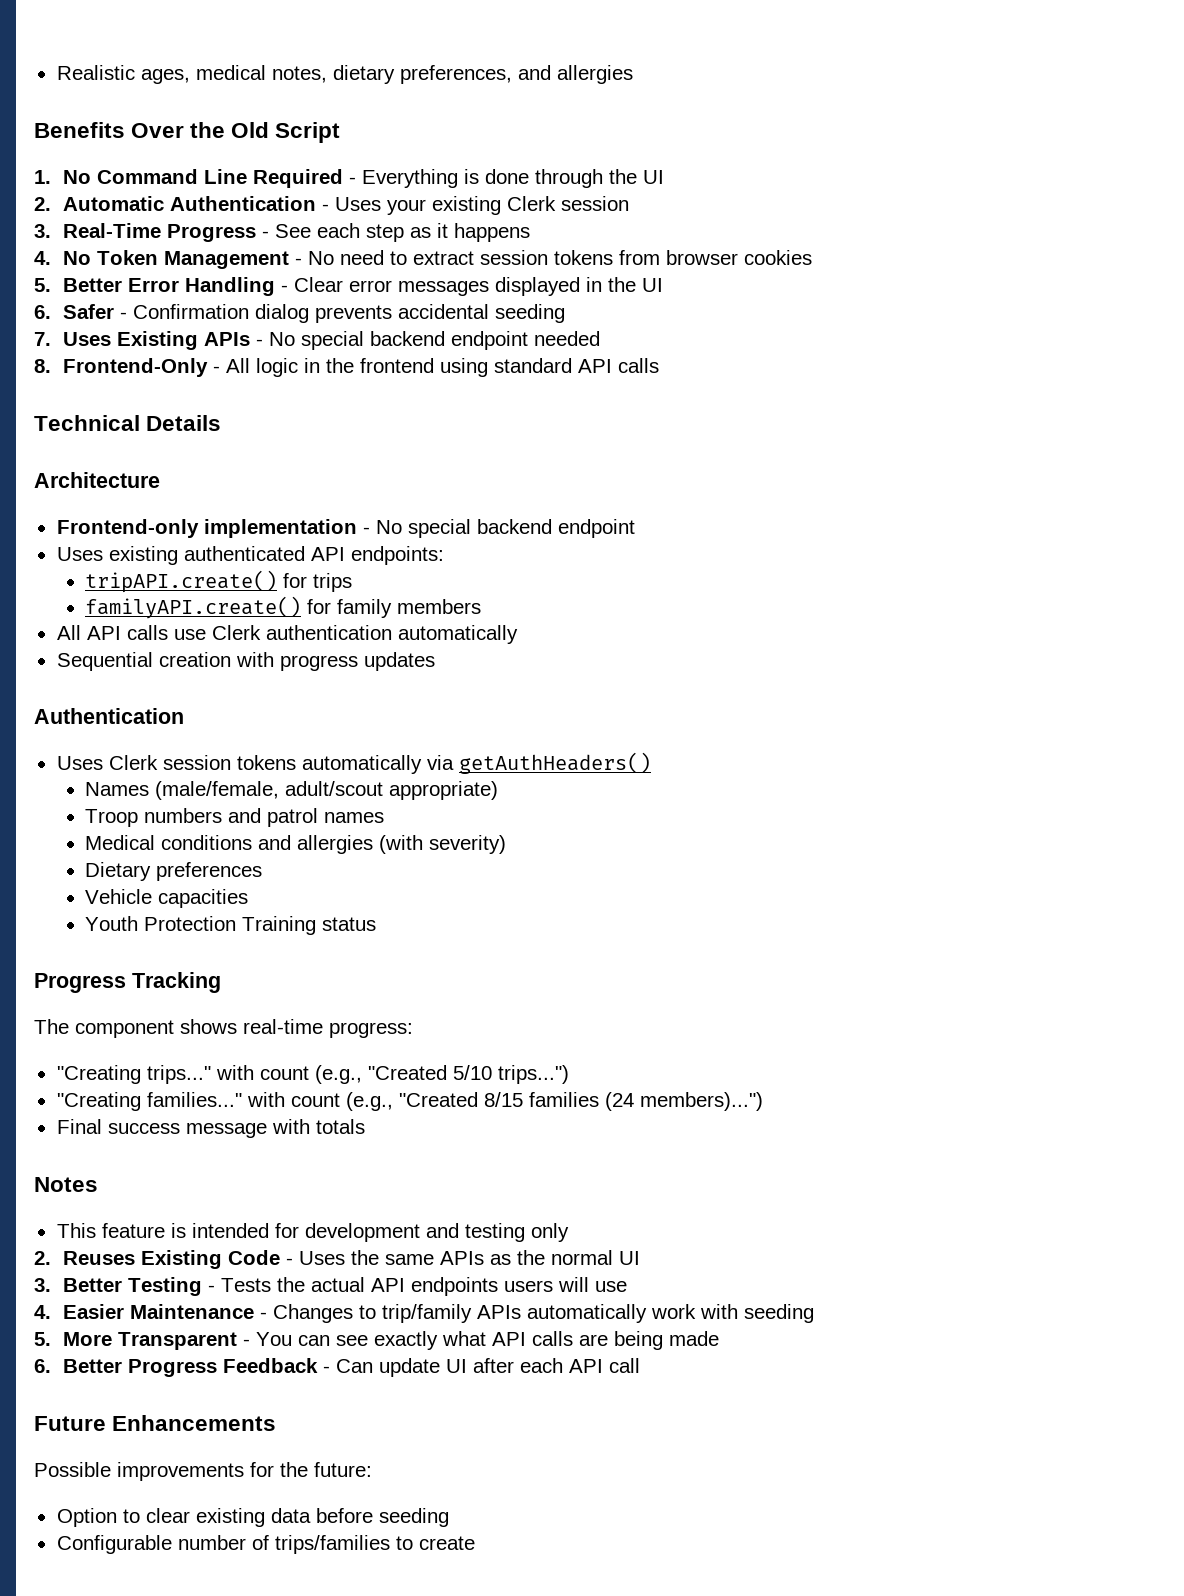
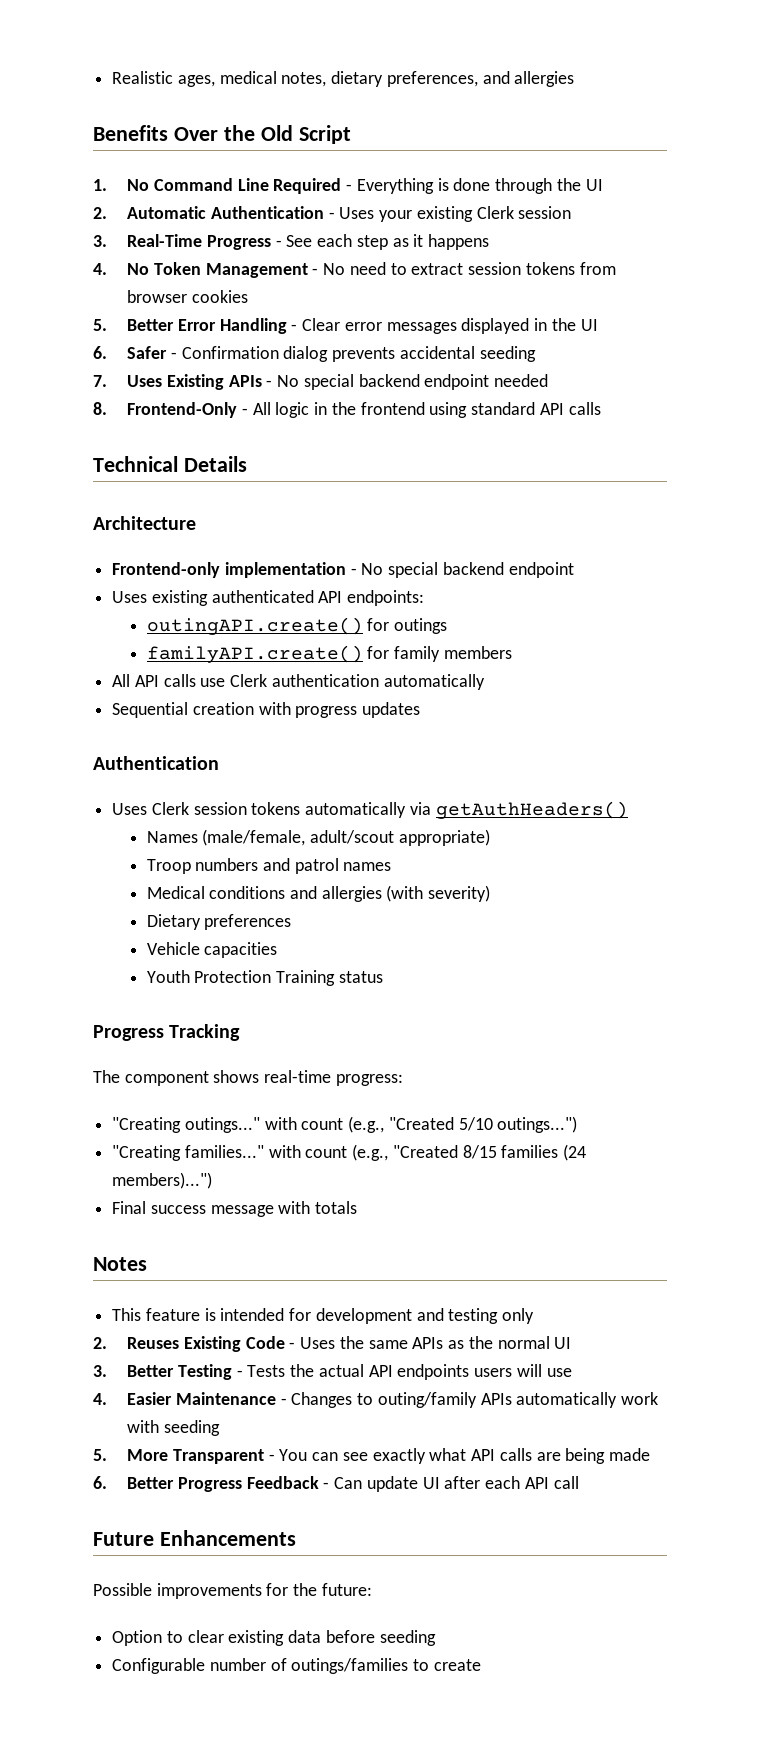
[85,570,353,593] tripAPI.create() for trips -> [146,617,448,635] outingAPI.create() for outings
[146,1065,211,1084] trips..." -> [184,1117,260,1133] outings..."
[497,1065,569,1084] trips...") -> [497,1116,578,1133] outings...")
[381,1304,472,1323] trip/family -> [377,1392,477,1408] outing/family
[274,1535,390,1554] trips/families -> [291,1658,409,1674] outings/families

